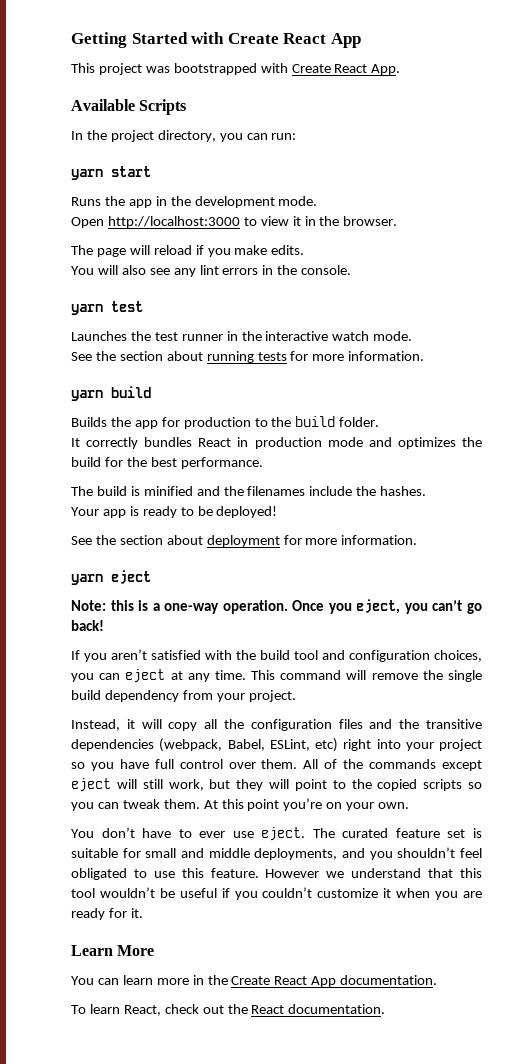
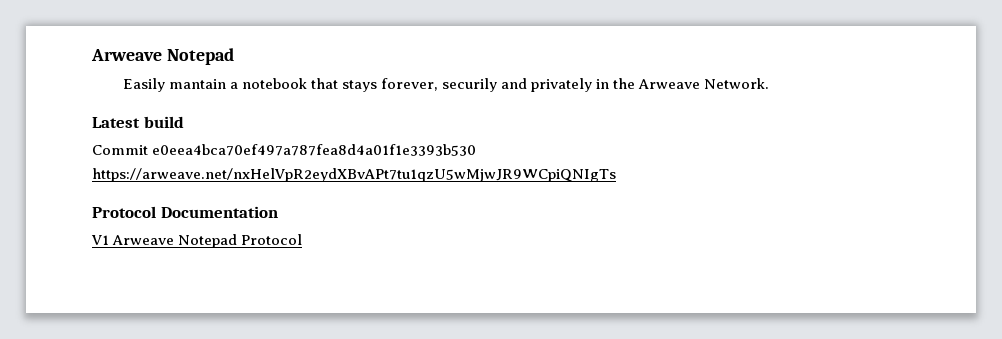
[71,32,361,48] [71,63,401,75] [71,99,187,115] [71,130,297,142] [71,166,151,180] [71,196,318,208] [71,216,398,228] [71,245,305,257] [71,265,352,277] [71,301,143,315] [71,331,413,341] [71,351,425,363] [71,386,151,401] [71,416,380,429] [71,437,482,449] [71,457,263,469] [71,486,427,496] [71,506,278,518] [71,535,418,547] [71,570,151,585] [71,599,483,614] [71,620,104,631] [71,649,482,662] [71,669,483,683] [71,690,296,702] [71,719,483,731] [71,738,482,752] [71,759,483,771] [71,778,482,792] [71,798,410,811] [71,827,482,841] [71,847,483,860] [71,868,483,880] [71,887,483,900] [71,908,143,920] [71,945,155,956] [71,975,438,987] [71,1004,386,1016] Getting Started with Create React App // This project was bootstrapped with Create React App. // Available Scripts // In the project directory, you can run: // yarn start // Runs the app in the development mode. // Open http://localhost:3000 to view it in the browser. // The page will reload if you make edits. // You will also see any lint errors in the console. // yarn test // Launches the test runner in the interactive watch mode. // See the section about running tests for more information. // yarn build // Builds the app for production to the build folder. // It correctly bundles React in production mode and optimizes the build for the best performance. // The build is minified and the filenames include the hashes. // Your app is ready to be deployed! // See the section about deployment for more information. // yarn eject // Note: this is a one-way operation. Once you eject, you can’t go back! // If you aren’t satisfied with the build tool and configuration choices, you can eject at any time. This command will remove the single build dependency from your project. // Instead, it will copy all the configuration files and the transitive dependencies (webpack, Babel, ESLint, etc) right into your project so you have full control over them. All of the commands except eject will still work, but they will point to the copied scripts so you can tweak them. At this point you’re on your own. // You don’t have to ever use eject. The curated feature set is suitable for small and middle deployments, and you shouldn’t feel obligated to use this feature. However we understand that this tool wouldn’t be useful if you couldn’t customize it when you are ready for it. // Learn More // You can learn more in the Create React App documentation. // To learn React, check out the React documentation. -> [91,48,234,65] [122,78,770,92] [92,116,184,128] [92,144,477,156] [92,168,616,182] [92,206,278,218] [91,234,303,248] Arweave Notepad // Easily mantain a notebook that stays forever, securily and privately in the Arweave Network. // Latest build // Commit e0eea4bca70ef497a787fea8d4a01f1e3393b530 https://arweave.net/nxHelVpR2eydXBvAPt7tu1qzU5wMjwJR9WCpiQNIgTs // Protocol Documentation // V1 Arweave Notepad Protocol

